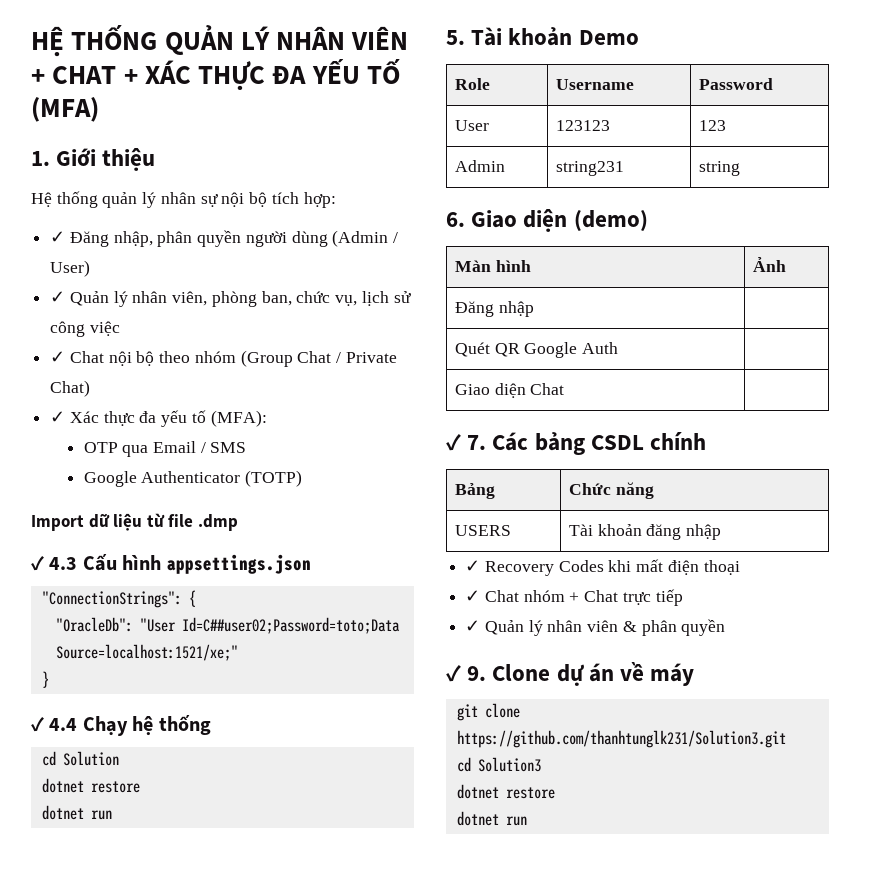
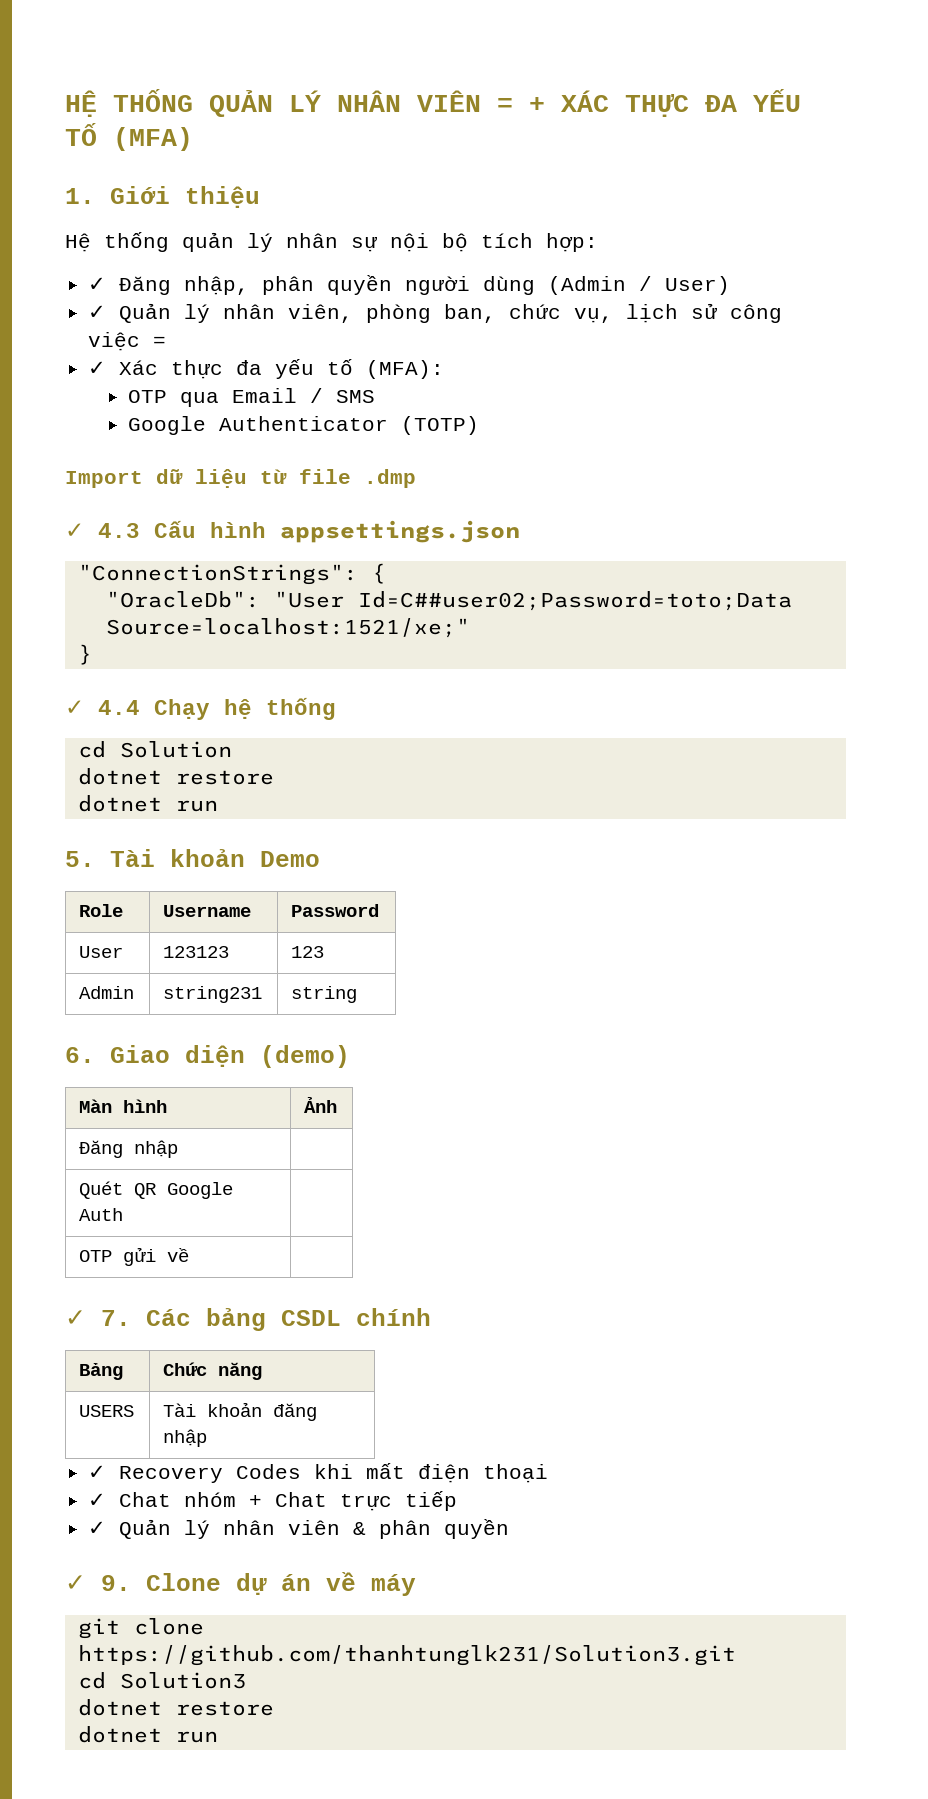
[31,66,117,84] + CHAT -> [497,98,513,112] =
[50,350,397,367] [50,380,91,397] // ✓ Chat nội bộ theo nhóm (Group Chat / Private Chat) -> [153,336,167,347] =
[454,383,565,398] Giao diện Chat -> [79,1247,190,1266] OTP gửi về

